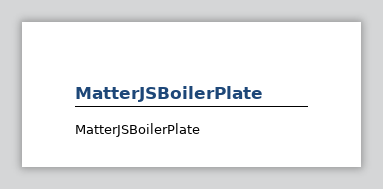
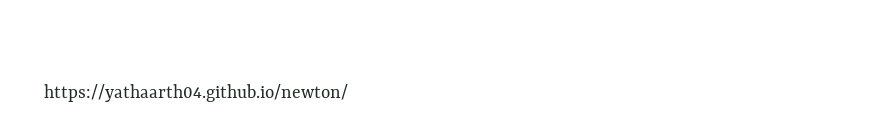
[75,86,263,102] [75,123,200,137] MatterJSBoilerPlate // MatterJSBoilerPlate -> [44,84,348,102] https://yathaarth04.github.io/newton/

